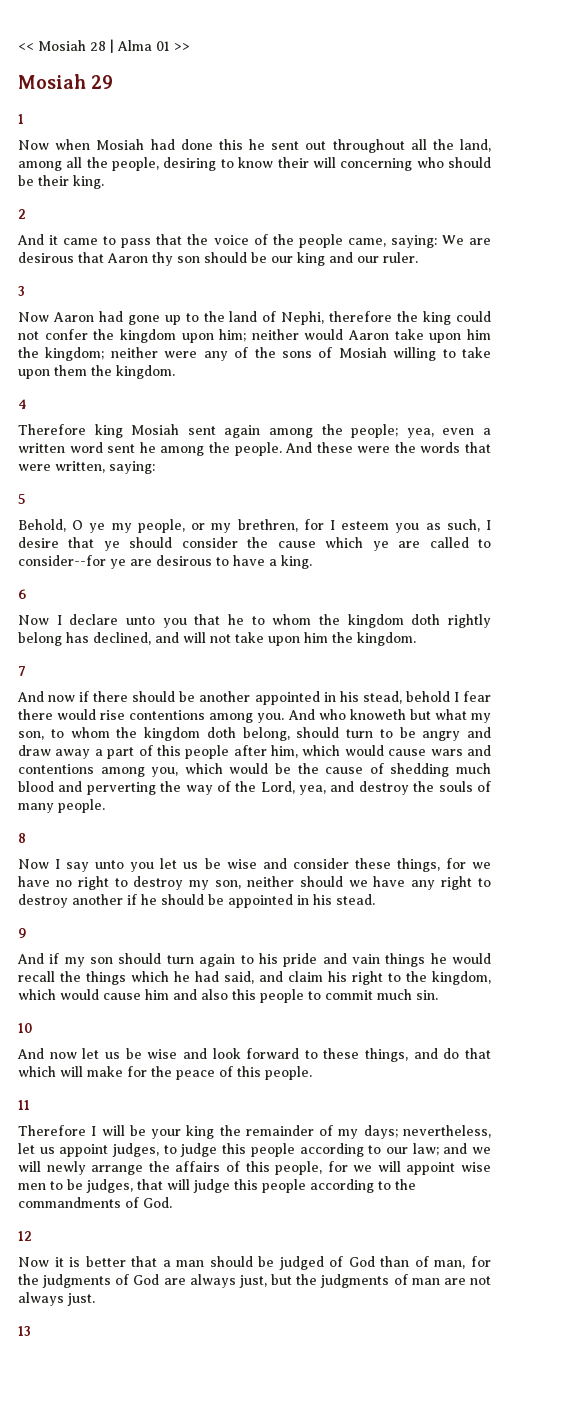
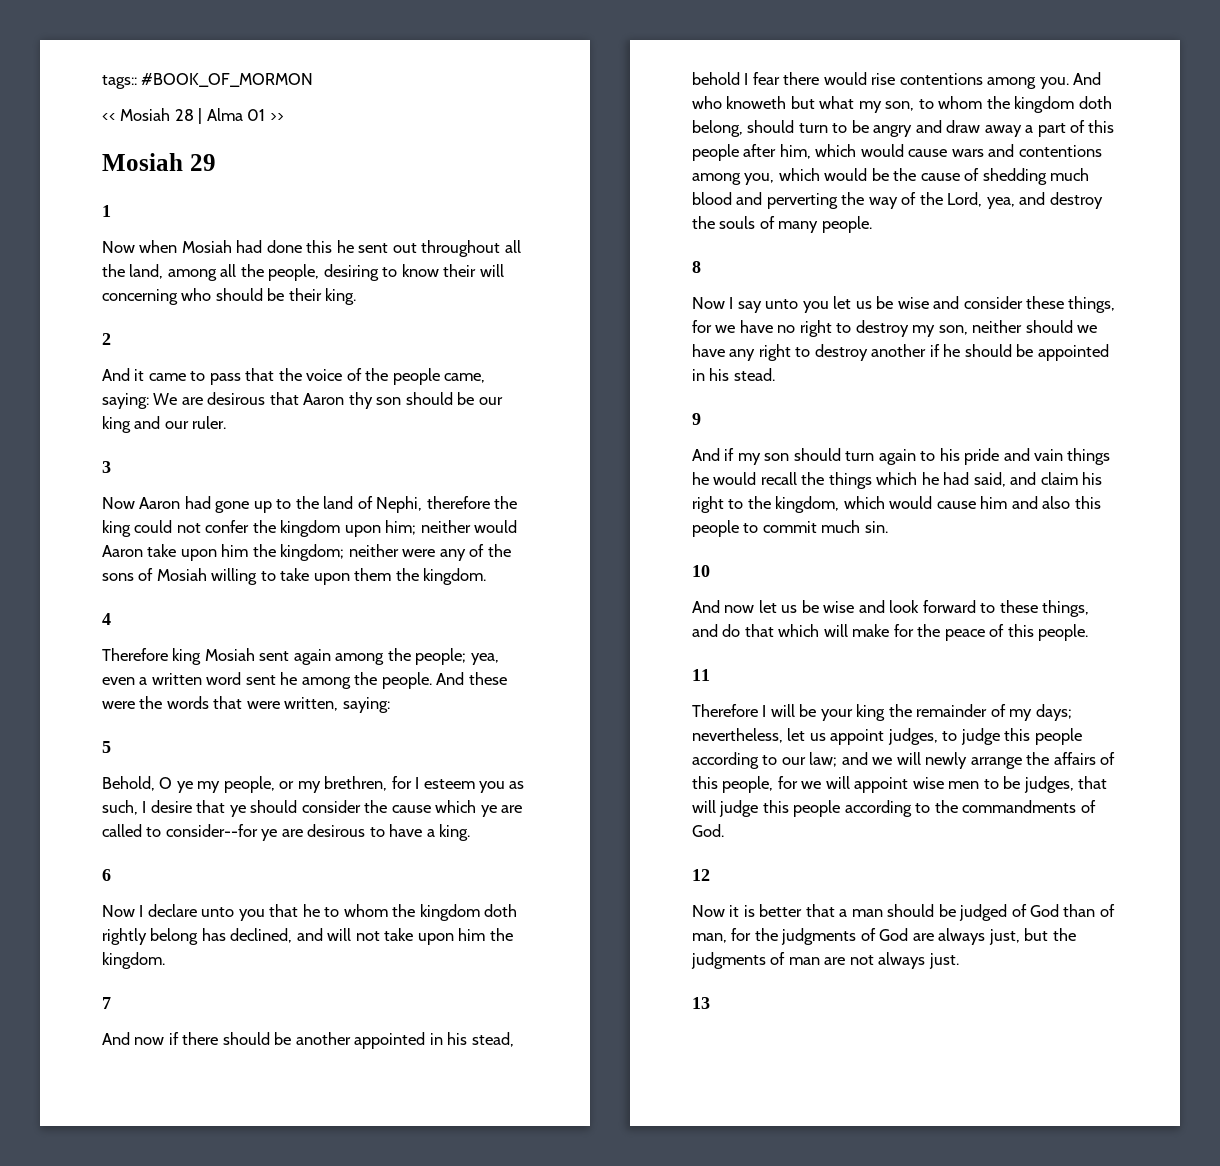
(18, 47) none -> [102,73,314,89] tags:: #BOOK_OF_MORMON //

